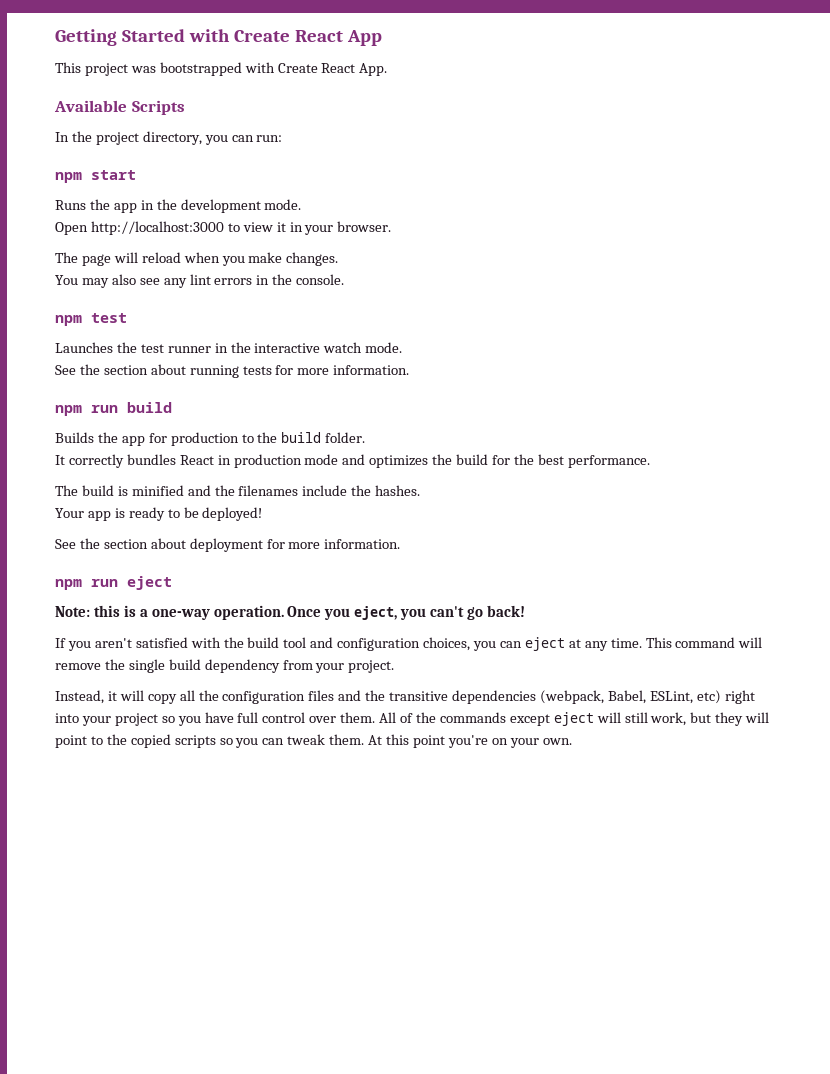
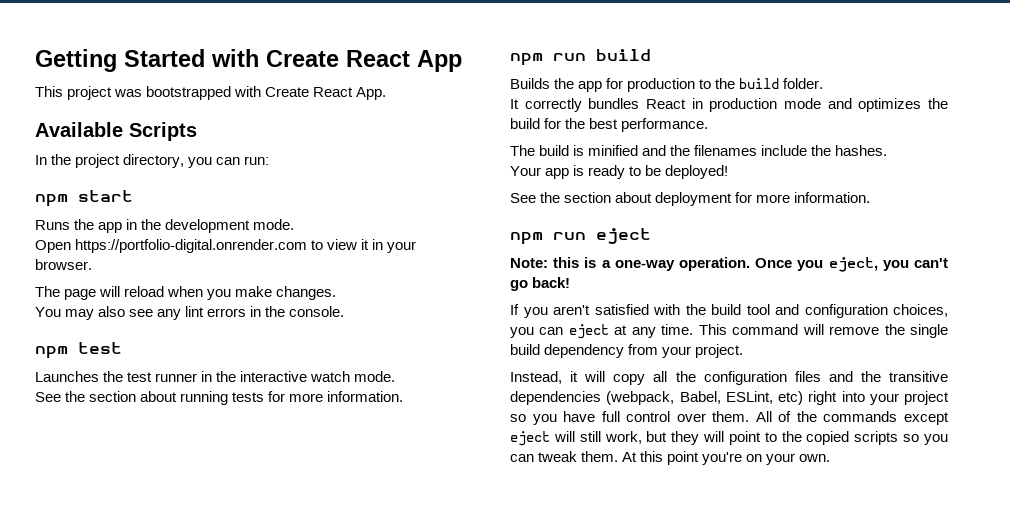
[90,221,224,235] http://localhost:3000 -> [75,239,308,253] https://portfolio-digital.onrender.com

